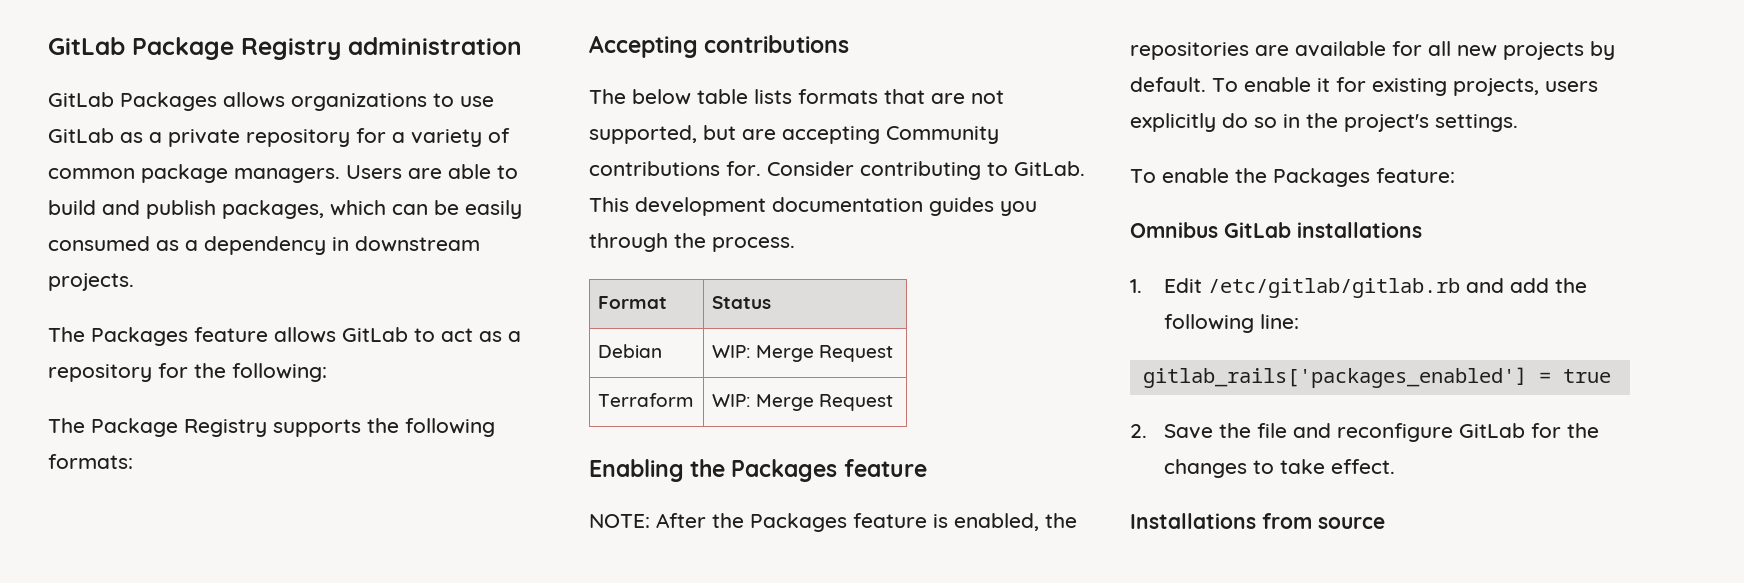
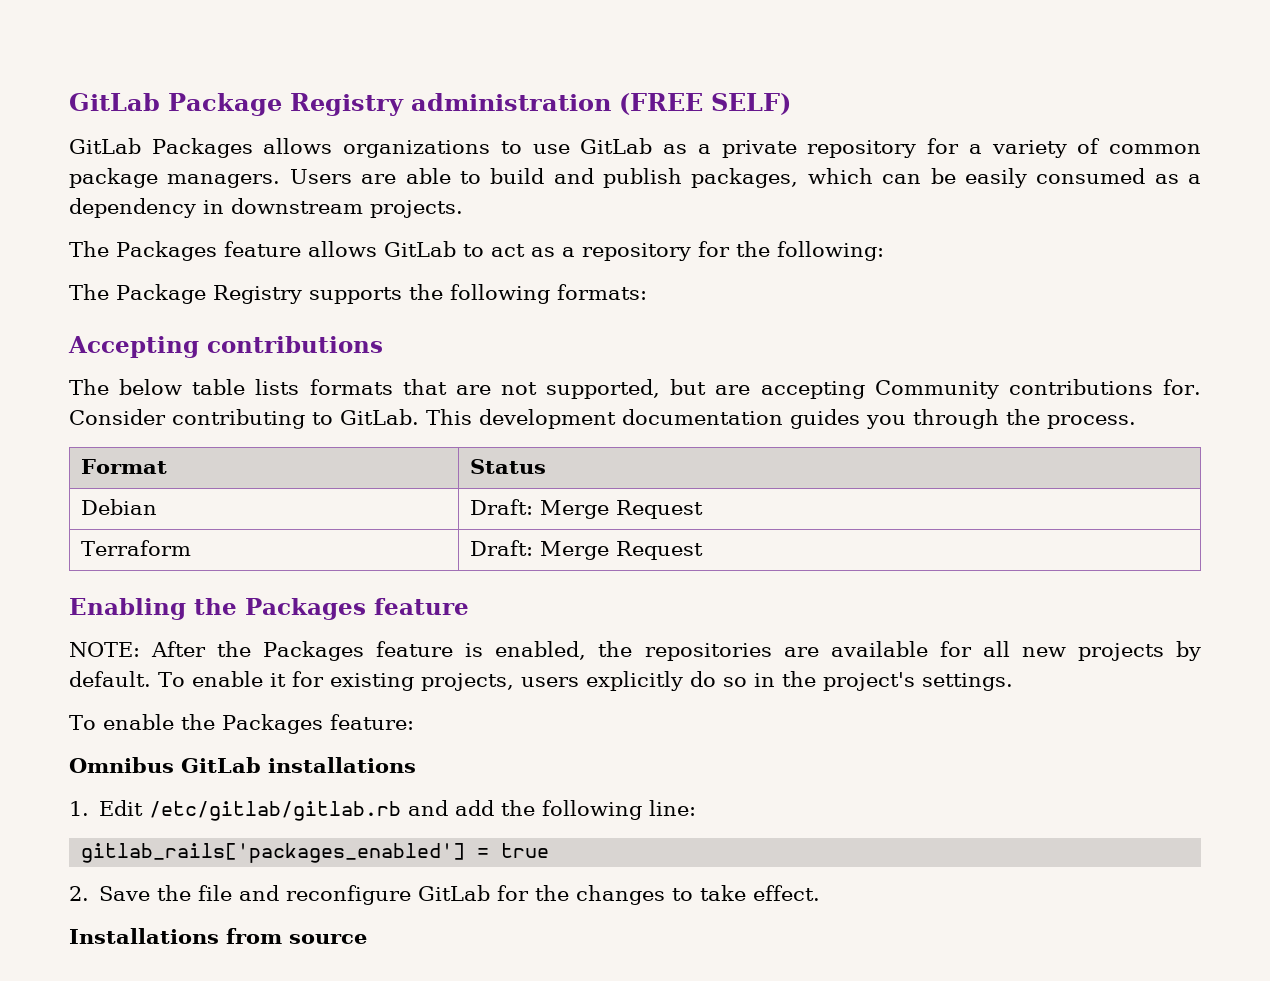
(522, 46) none -> [618,93,791,115] (FREE SELF)
[712,345,752,358] WIP: -> [470,499,534,515] Draft:
[712,394,752,407] WIP: -> [470,540,534,556] Draft:

